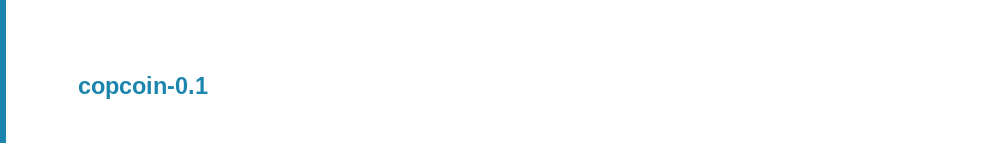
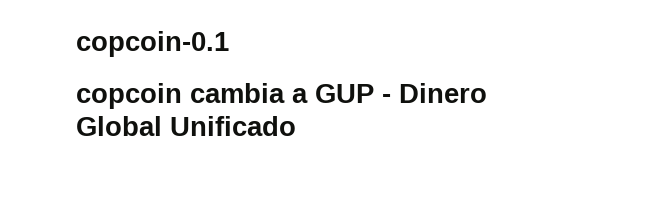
(208, 87) none -> [76,83,487,109] [76,116,296,136] // copcoin cambia a GUP - Dinero Global Unificado

